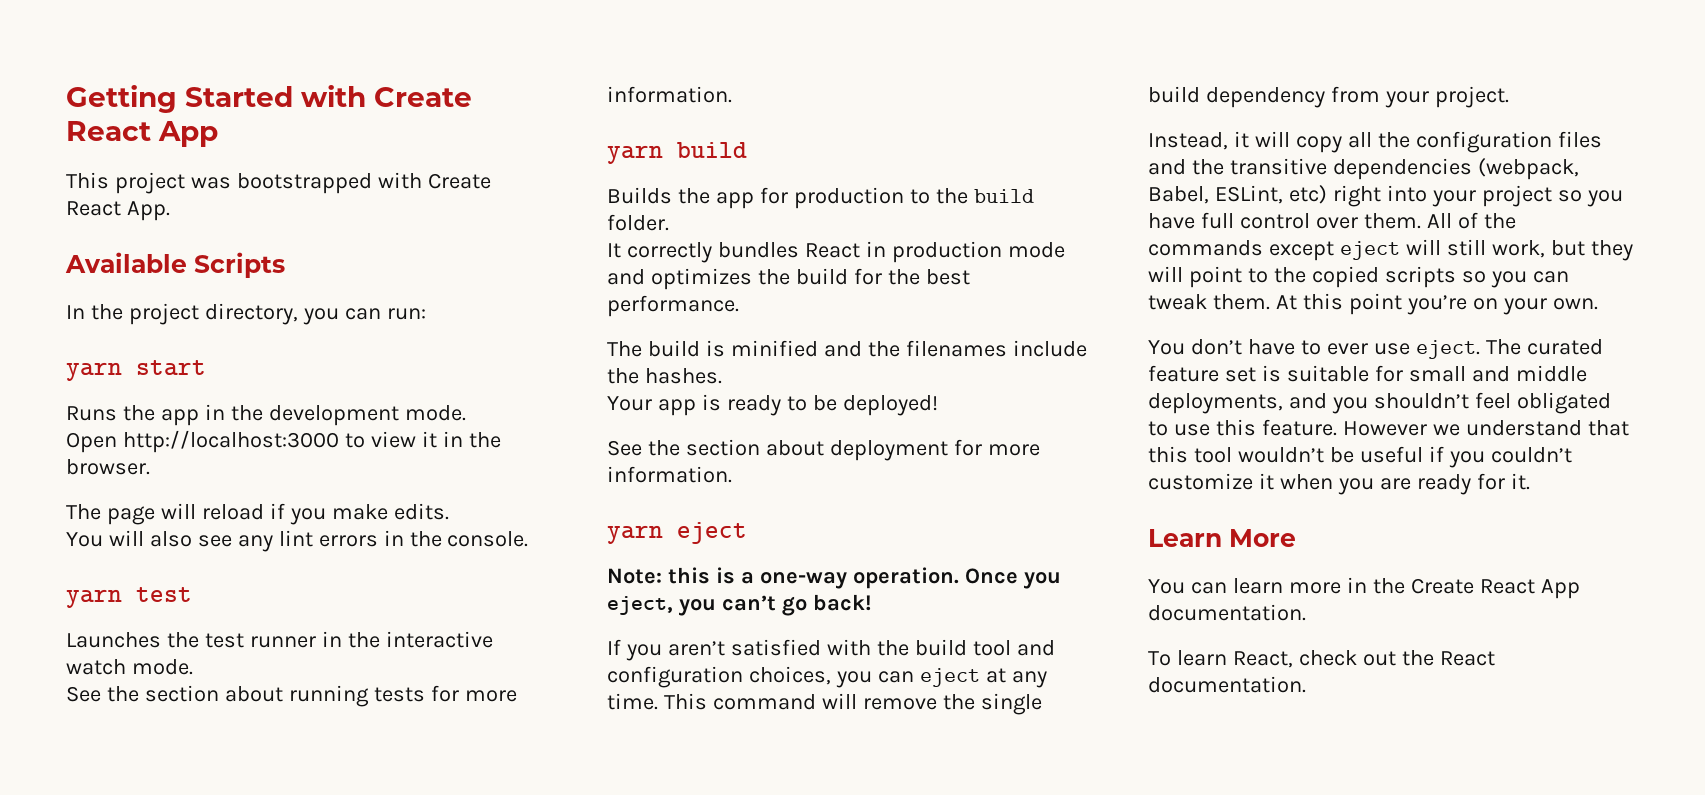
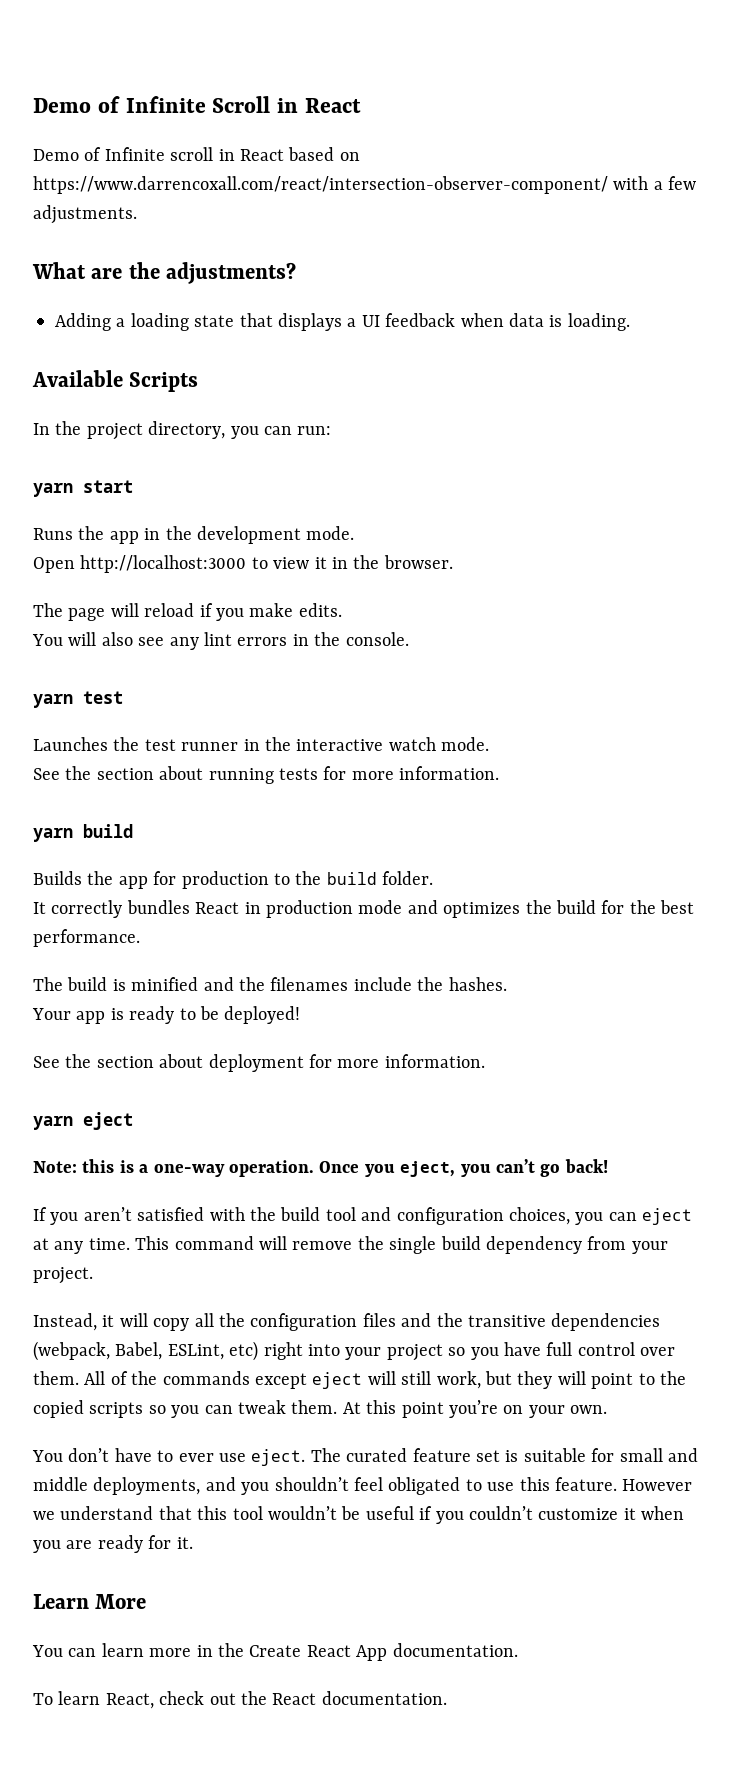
[66,85,472,113] [66,121,218,147] [66,172,491,194] [66,201,170,221] Getting Started with Create React App // This project was bootstrapped with Create React App. -> [33,96,361,113] [33,147,360,161] [33,176,697,194] [33,205,137,224] [32,262,297,284] [55,313,630,331] Demo of Infinite Scroll in React // Demo of Infinite scroll in React based on https://www.darrencoxall.com/react/intersection-observer-component/ with a few adjustments. // What are the adjustments? // Adding a loading state that displays a UI feedback when data is loading.

